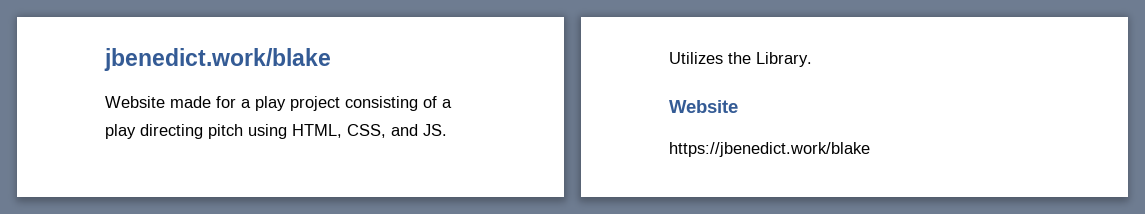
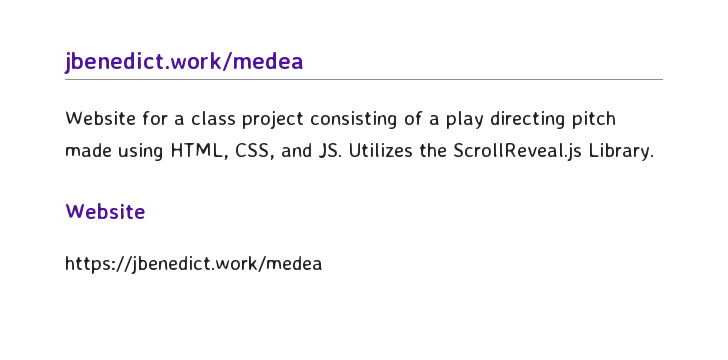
[104,48,331,71] [105,96,211,108] jbenedict.work/blake // Website made -> [64,52,304,74] [65,111,136,125] jbenedict.work/medea // Website
[255,96,286,111] play -> [190,111,236,125] class
(243, 131) none -> [65,143,112,157] made
(751, 58) none -> [453,142,582,161] ScrollReveal.js
[669,142,870,157] https://jbenedict.work/blake -> [65,255,323,274] https://jbenedict.work/medea

